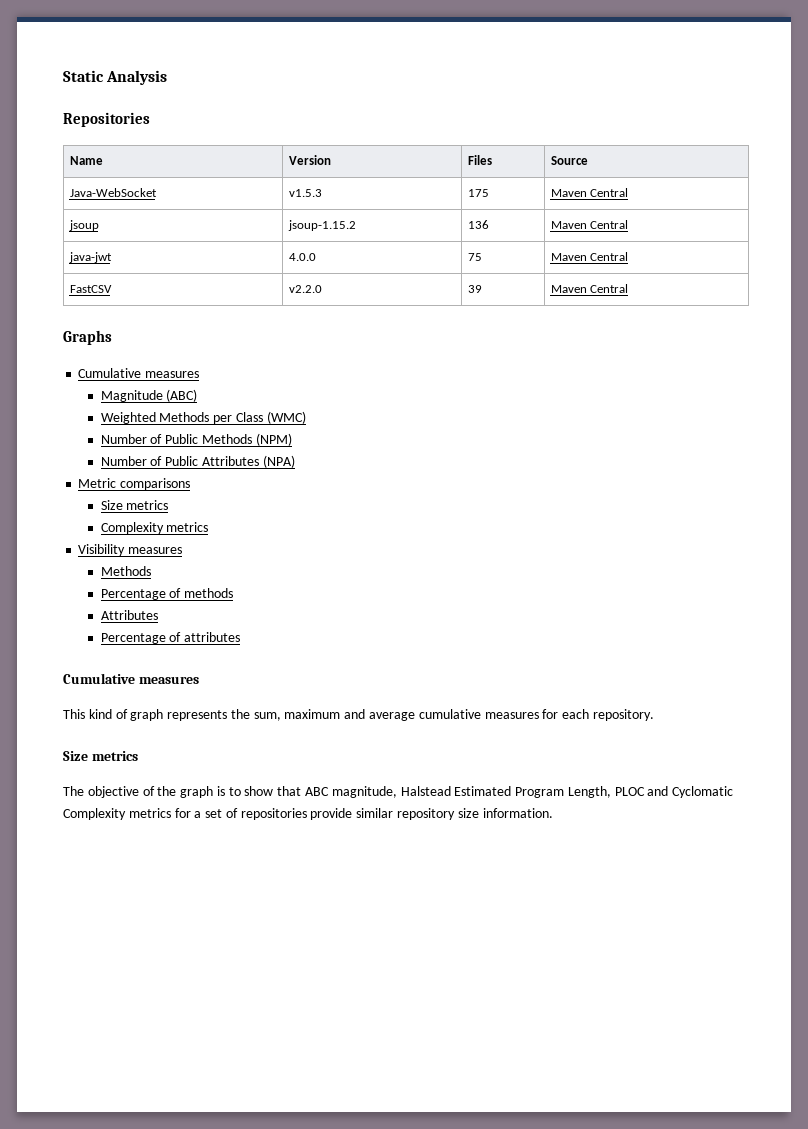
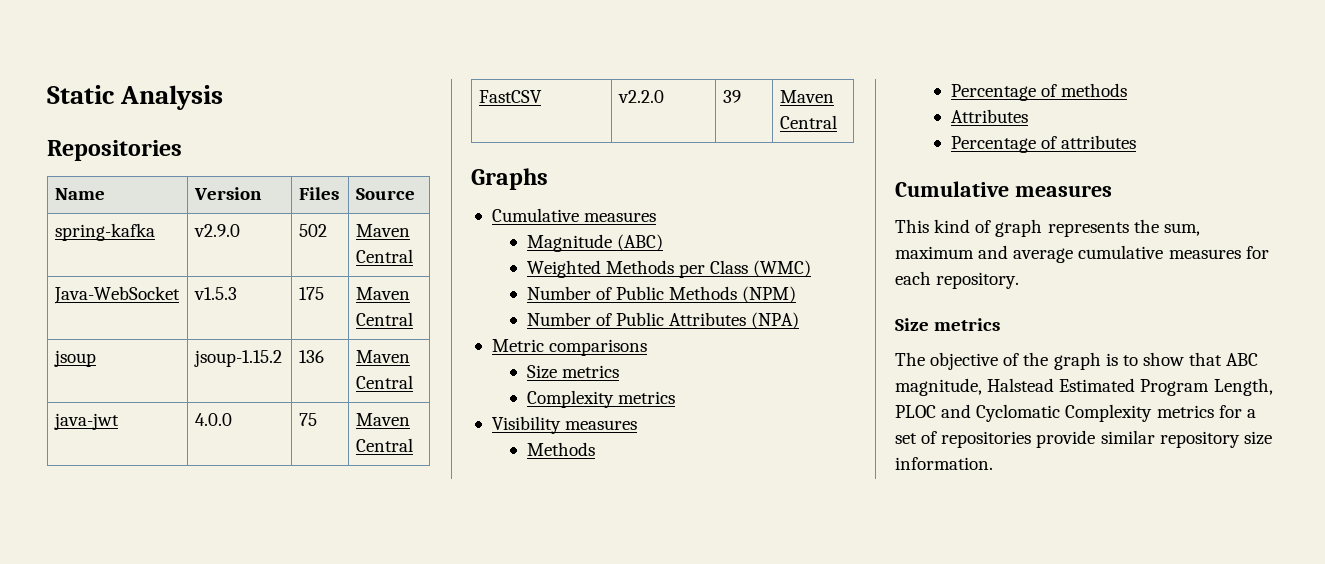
(588, 160) none -> [54,223,155,241] [193,224,240,237] [298,224,327,237] [355,224,410,237] [355,249,413,263] // spring-kafka | v2.9.0 | 502 | Maven Central

